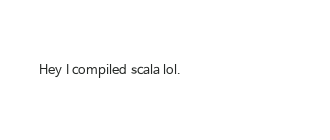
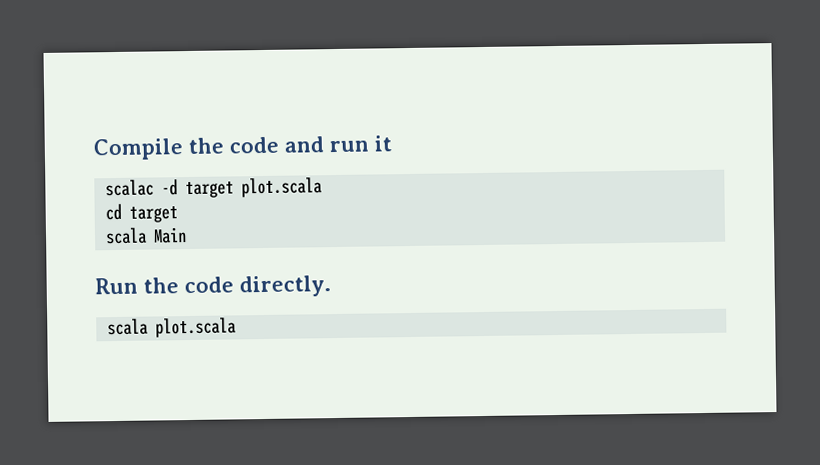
[39,64,182,78] Hey I compiled scala lol. -> [93,135,392,161] [105,177,323,199] [105,203,179,223] [105,227,188,245] [95,275,331,298] [107,317,237,338] Compile the code and run it // scalac -d target plot.scala // cd target // scala Main // Run the code directly. // scala plot.scala

